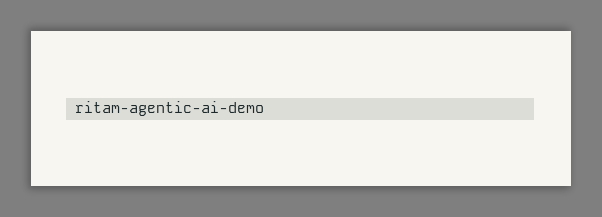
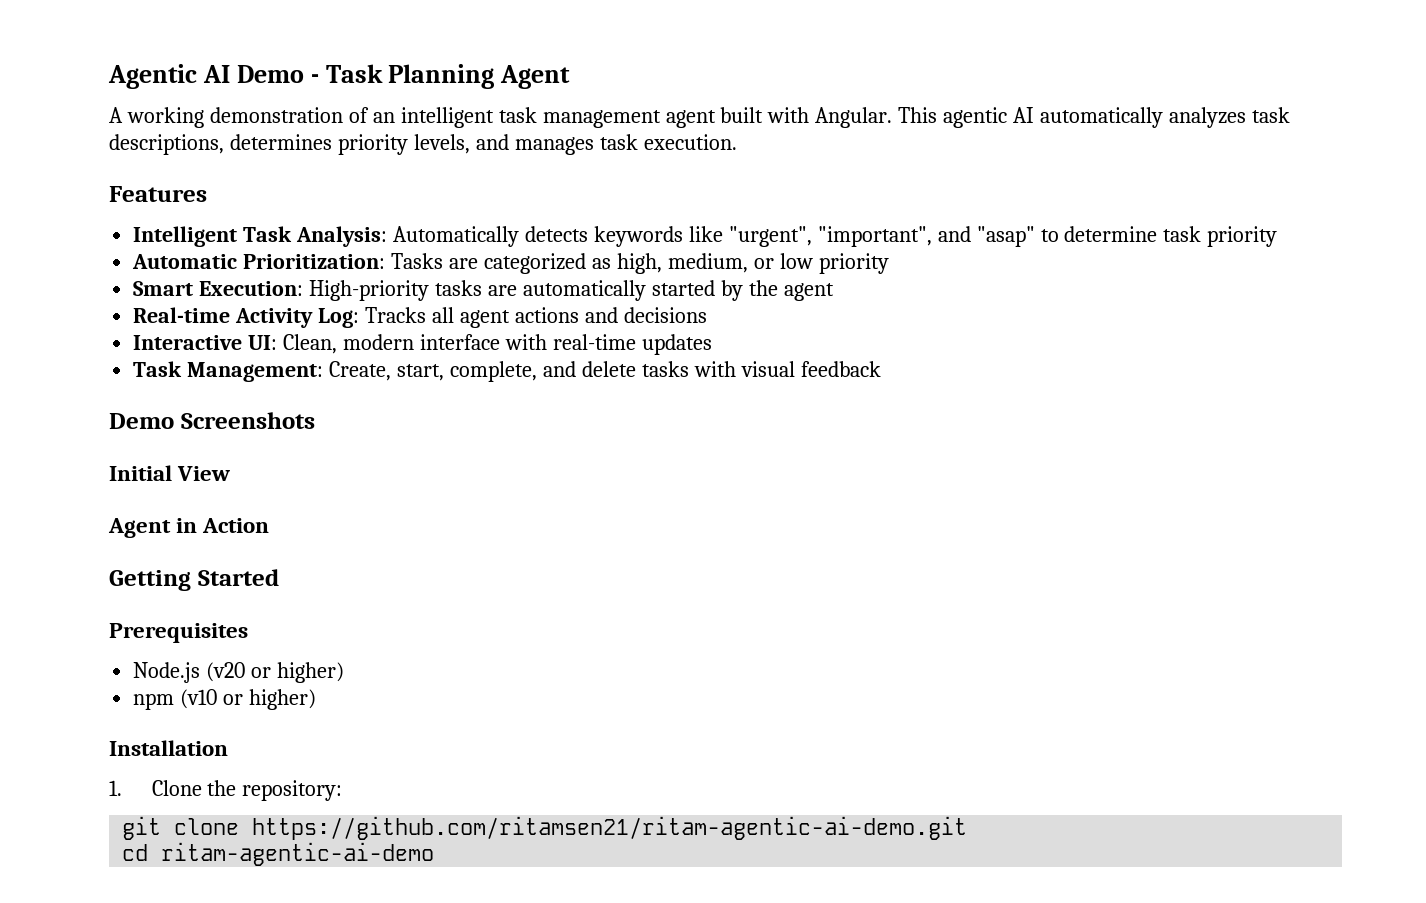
(74, 108) none -> [108,64,571,89] [109,107,1290,128] [109,134,737,155] [109,186,207,202] [133,226,1278,247] [132,253,889,274] [133,280,834,301] [133,307,707,328] [133,334,712,355] [133,361,881,382] [109,412,315,429] [109,465,231,481] [108,518,270,538] [109,569,279,591] [109,623,248,643] [133,662,345,683] [133,689,317,710] [109,740,228,756] [109,780,343,801] [122,816,968,840] [122,844,149,861] Agentic AI Demo - Task Planning Agent // A working demonstration of an intelligent task management agent built with Angular. This agentic AI automatically analyzes task descriptions, determines priority levels, and manages task execution. // Features // Intelligent Task Analysis: Automatically detects keywords like "urgent", "important", and "asap" to determine task priority // Automatic Prioritization: Tasks are categorized as high, medium, or low priority // Smart Execution: High-priority tasks are automatically started by the agent // Real-time Activity Log: Tracks all agent actions and decisions // Interactive UI: Clean, modern interface with real-time updates // Task Management: Create, start, complete, and delete tasks with visual feedback // Demo Screenshots // Initial View // Agent in Action // Getting Started // Prerequisites // Node.js (v20 or higher) // npm (v10 or higher) // Installation // 1. Clone the repository: // git clone https://github.com/ritamsen21/ritam-agentic-ai-demo.git // cd

